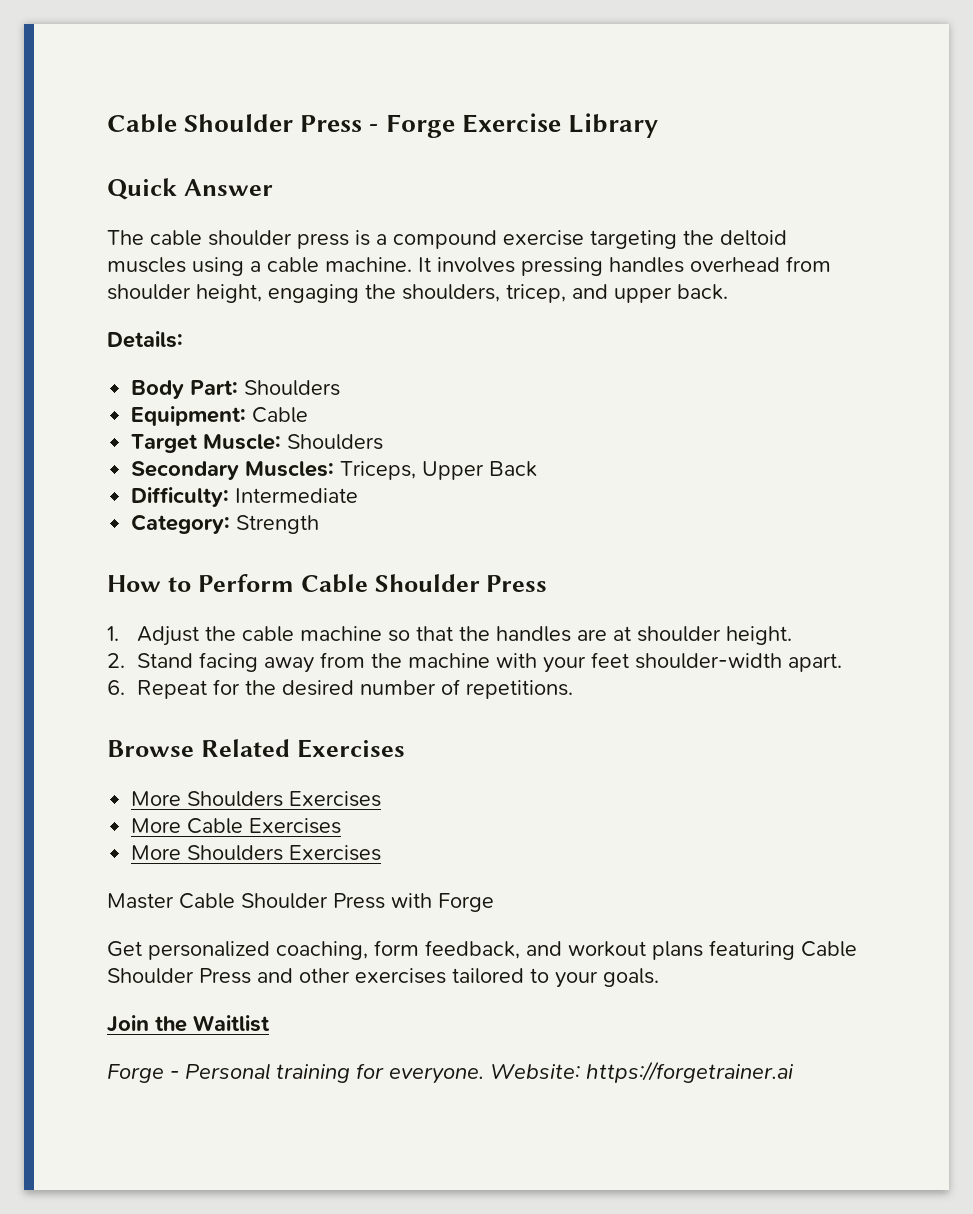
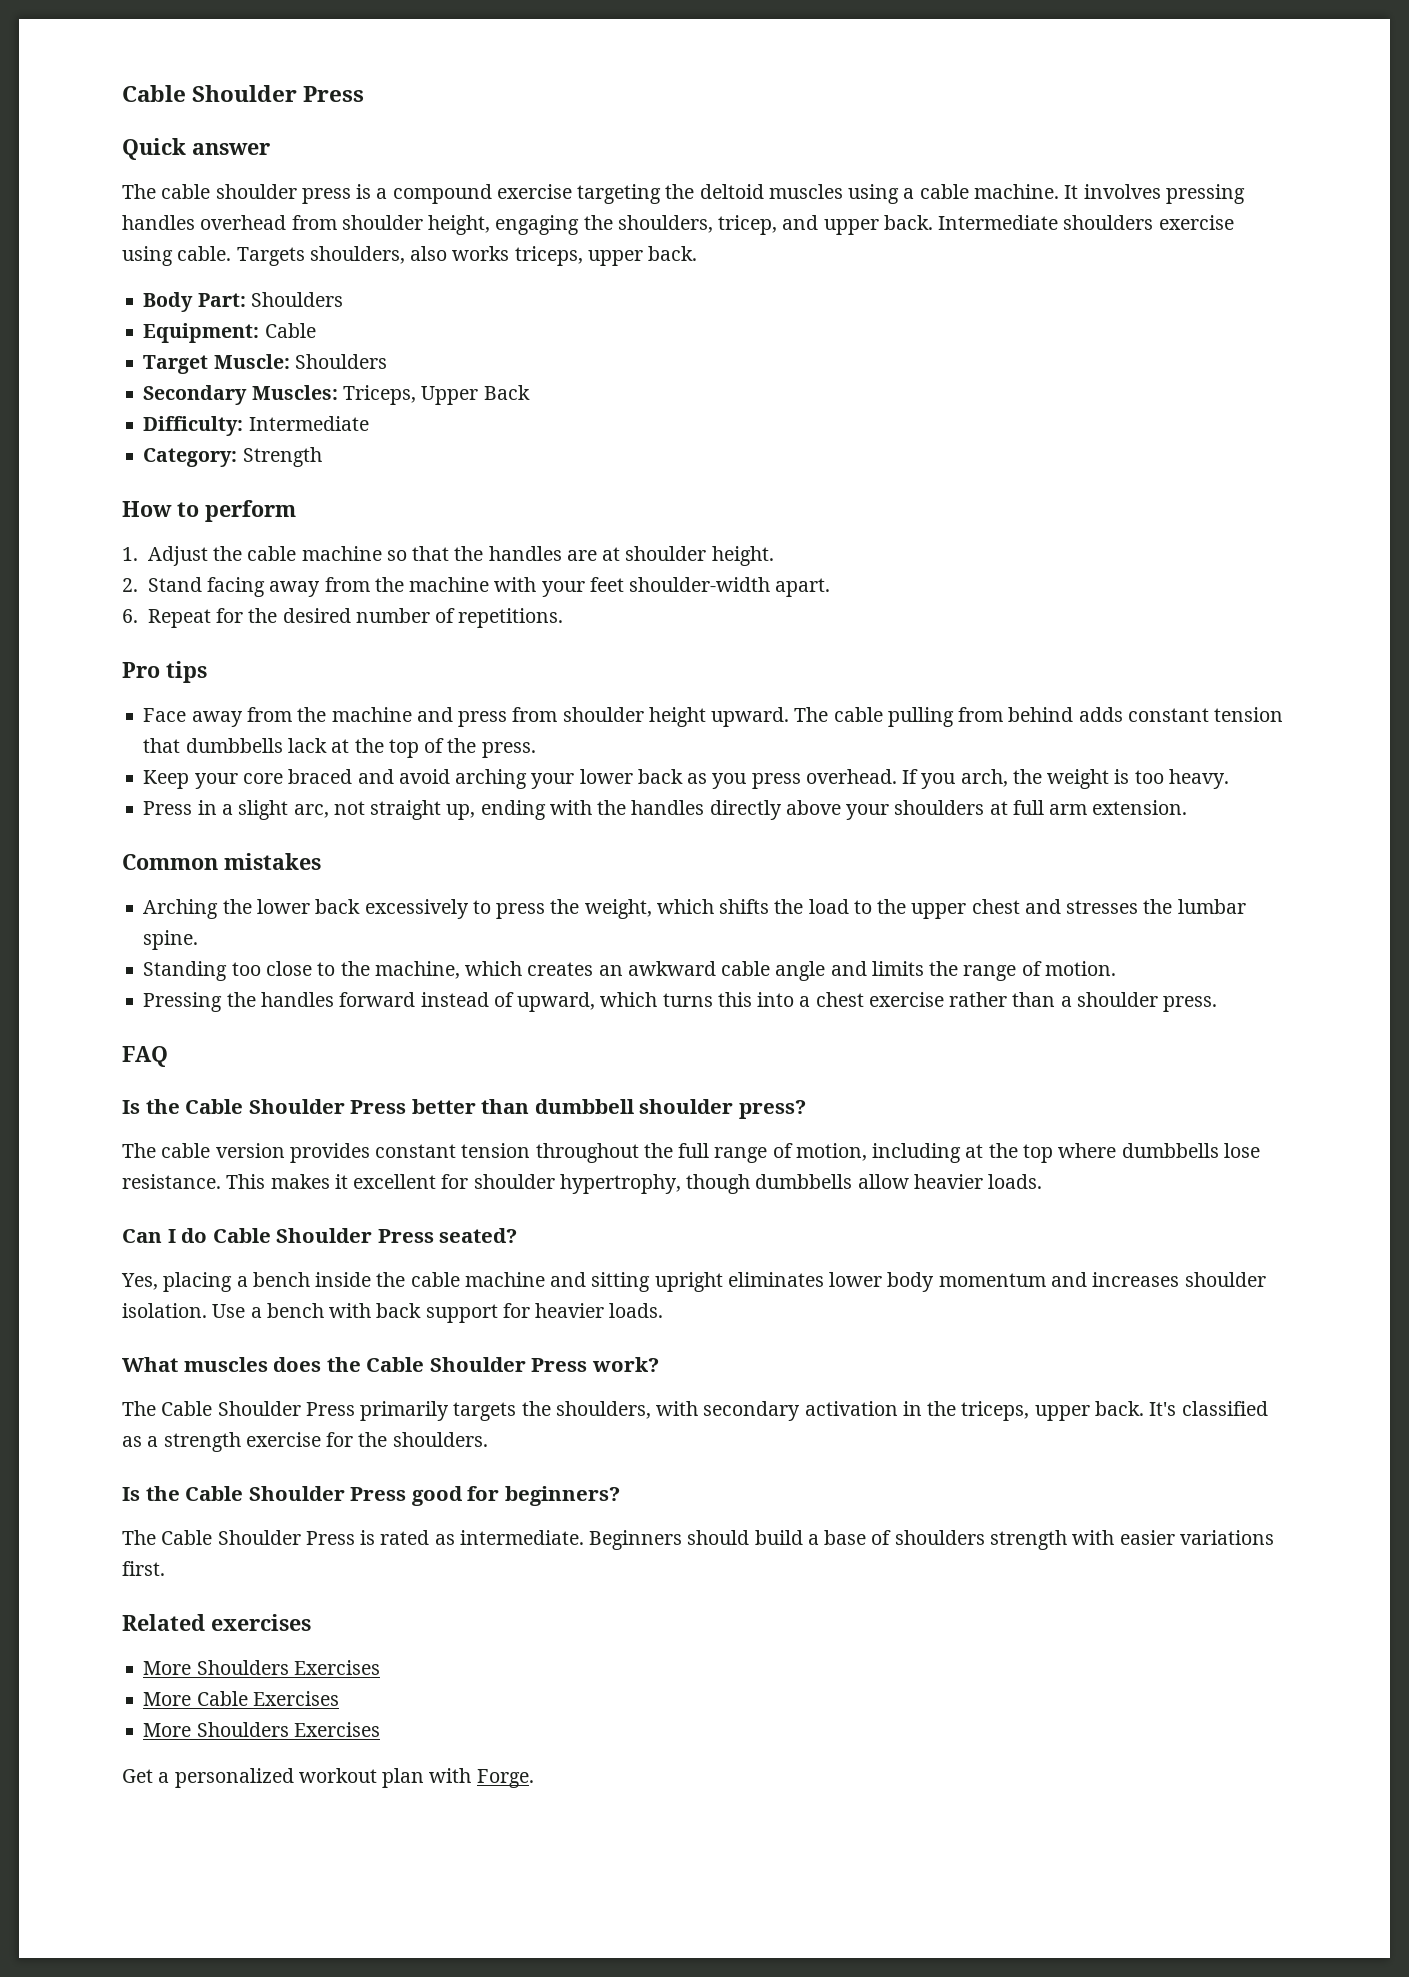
[107,113,658,138] Cable Shoulder Press - Forge Exercise Library -> [122,85,365,102] Cable Shoulder Press
[183,179,273,196] Answer -> [192,143,270,155] answer
[107,331,183,348] // Details: -> [938,215,1234,230] [122,246,698,266] Intermediate shoulders exercise using cable. Targets shoulders, also works triceps, upper back.
[197,574,548,593] Perform Cable Shoulder Press -> [205,500,296,522] perform
[107,739,405,758] Browse Related Exercises -> [122,661,207,683] [143,707,1284,727] [143,738,536,758] [143,769,1230,789] [143,800,1188,820] [122,853,321,870] [143,899,1246,919] [143,930,199,950] [143,961,1116,981] [143,992,1218,1012] [122,1046,168,1067] [122,1099,806,1119] [122,1143,1260,1163] [122,1174,1043,1194] [122,1228,518,1243] [121,1272,1266,1292] [122,1303,664,1323] [122,1357,659,1372] [122,1401,1268,1421] [122,1432,488,1452] [122,1486,620,1506] [122,1530,1274,1550] [122,1561,165,1576] [122,1614,311,1631] Pro tips // Face away from the machine and press from shoulder height upward. The cable pulling from behind adds constant tension that dumbbells lack at the top of the press. // Keep your core braced and avoid arching your lower back as you press overhead. If you arch, the weight is too heavy. // Press in a slight arc, not straight up, ending with the handles directly above your shoulders at full arm extension. // Common mistakes // Arching the lower back excessively to press the weight, which shifts the load to the upper chest and stresses the lumbar spine. // Standing too close to the machine, which creates an awkward cable angle and limits the range of motion. // Pressing the handles forward instead of upward, which turns this into a chest exercise rather than a shoulder press. // FAQ // Is the Cable Shoulder Press better than dumbbell shoulder press? // The cable version provides constant tension throughout the full range of motion, including at the top where dumbbells lose resistance. This makes it excellent for shoulder hypertrophy, though dumbbells allow heavier loads. // Can I do Cable Shoulder Press seated? // Yes, placing a bench inside the cable machine and sitting upright eliminates lower body momentum and increases shoulder isolation. Use a bench with back support for heavier loads. // What muscles does the Cable Shoulder Press work? // The Cable Shoulder Press primarily targets the shoulders, with secondary activation in the triceps, upper back. It's classified as a strength exercise for the shoulders. // Is the Cable Shoulder Press good for beginners? // The Cable Shoulder Press is rated as intermediate. Beginners should build a base of shoulders strength with easier variations first. // Related exercises
[107,893,494,912] [107,940,857,960] [107,968,659,988] [107,1015,270,1033] [107,1061,794,1084] Master Cable Shoulder Press with Forge // Get personalized coaching, form feedback, and workout plans featuring Cable Shoulder Press and other exercises tailored to your goals. // Join the Waitlist // Forge - Personal training for everyone. Website: https://forgetrainer.ai -> [122,1768,534,1788] Get a personalized workout plan with Forge.

